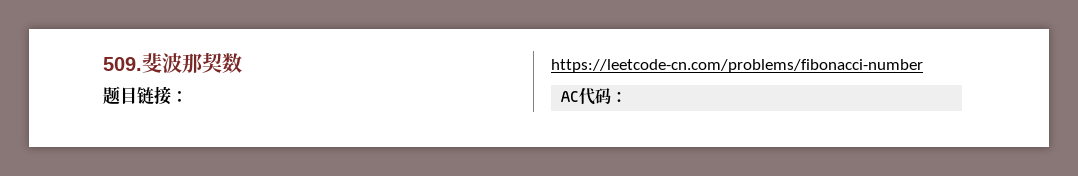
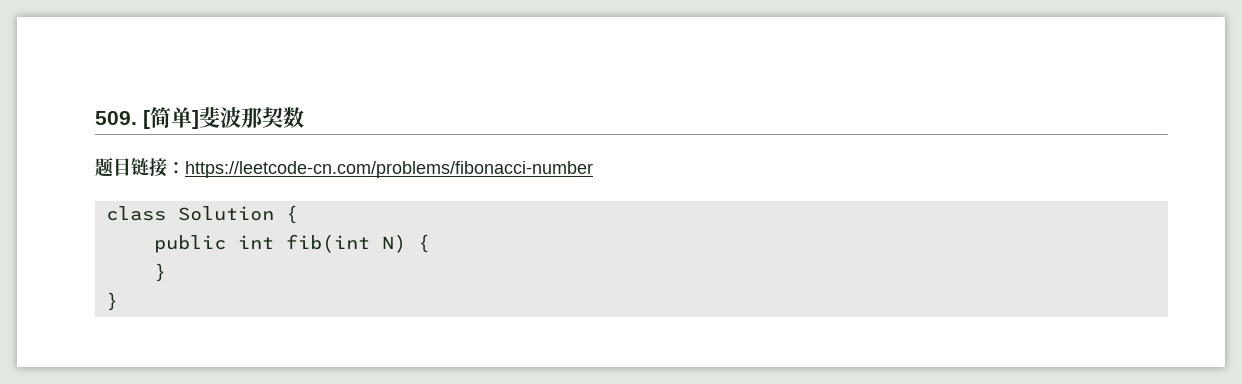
(142, 64) none -> [143,107,199,129] [简单]
[561,87,628,105] AC代码： -> [105,205,298,224] [153,234,430,253] [153,263,166,282] [105,292,118,311] class Solution { // public int fib(int N) { // } // }

